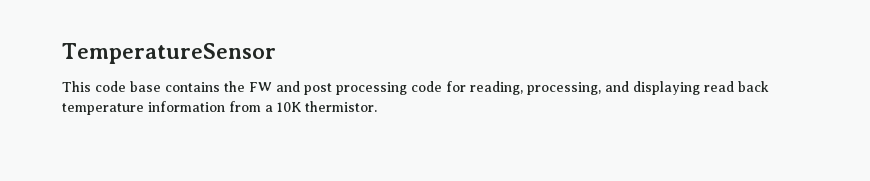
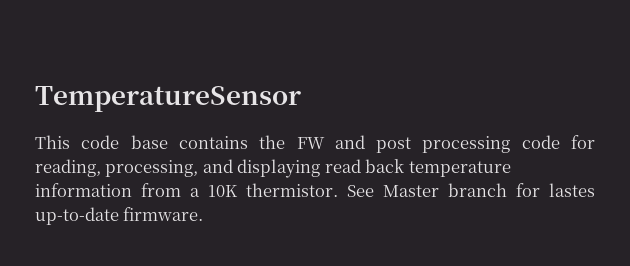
(377, 106) none -> [347,183,595,197] [35,207,204,225] See Master branch for lastes up-to-date firmware.

